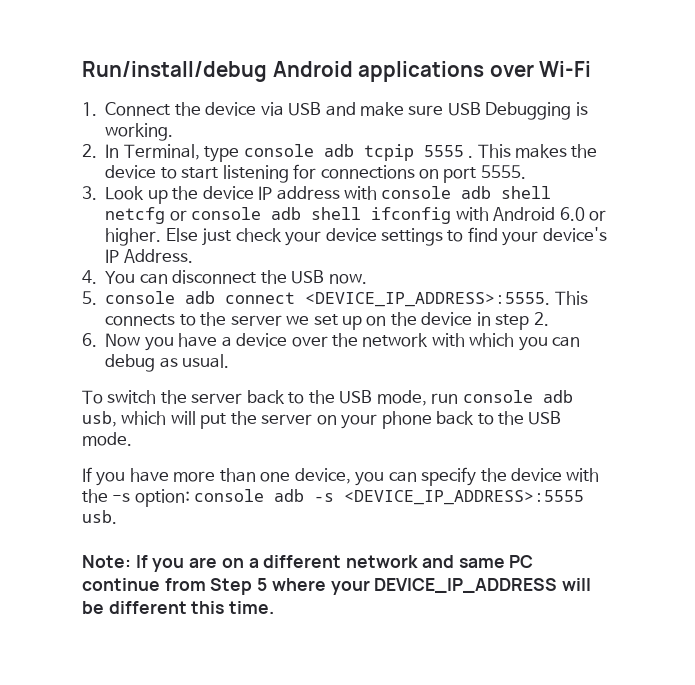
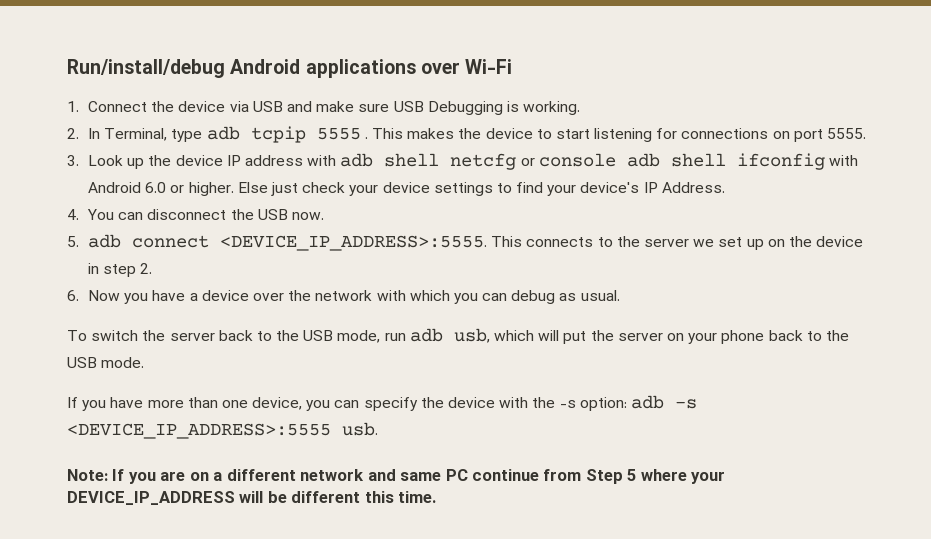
[243,144,314,157] console -> (203, 135) none
[381,186,452,199] console -> (337, 160) none
[105,291,176,304] console -> (79, 241) none
[462,390,533,403] console -> (406, 337) none
[194,489,265,502] console -> (627, 404) none

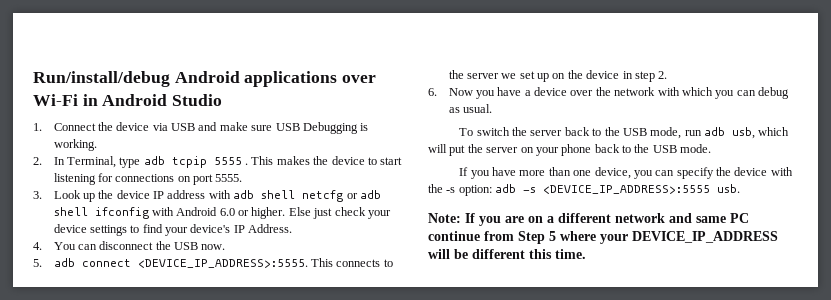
(513, 66) none -> [82,94,223,106] in Android Studio
[538,153,616,167] console -> (358, 196) none

